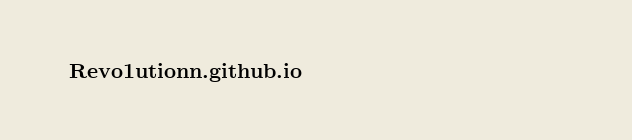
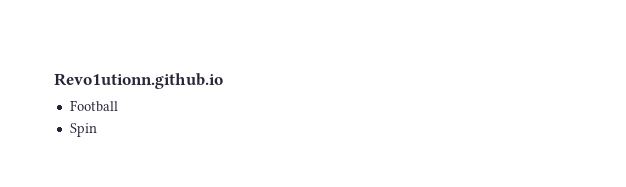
(302, 72) none -> [69,100,118,112] [69,123,97,137] // Football // Spin

